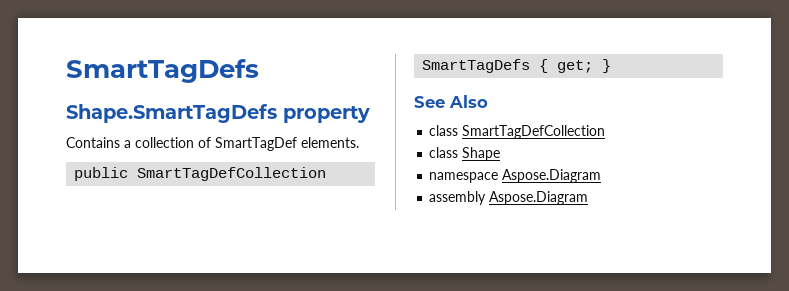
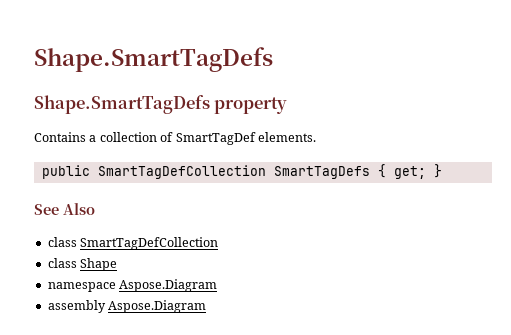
[66,59,259,83] SmartTagDefs -> [34,47,273,72] Shape.SmartTagDefs

